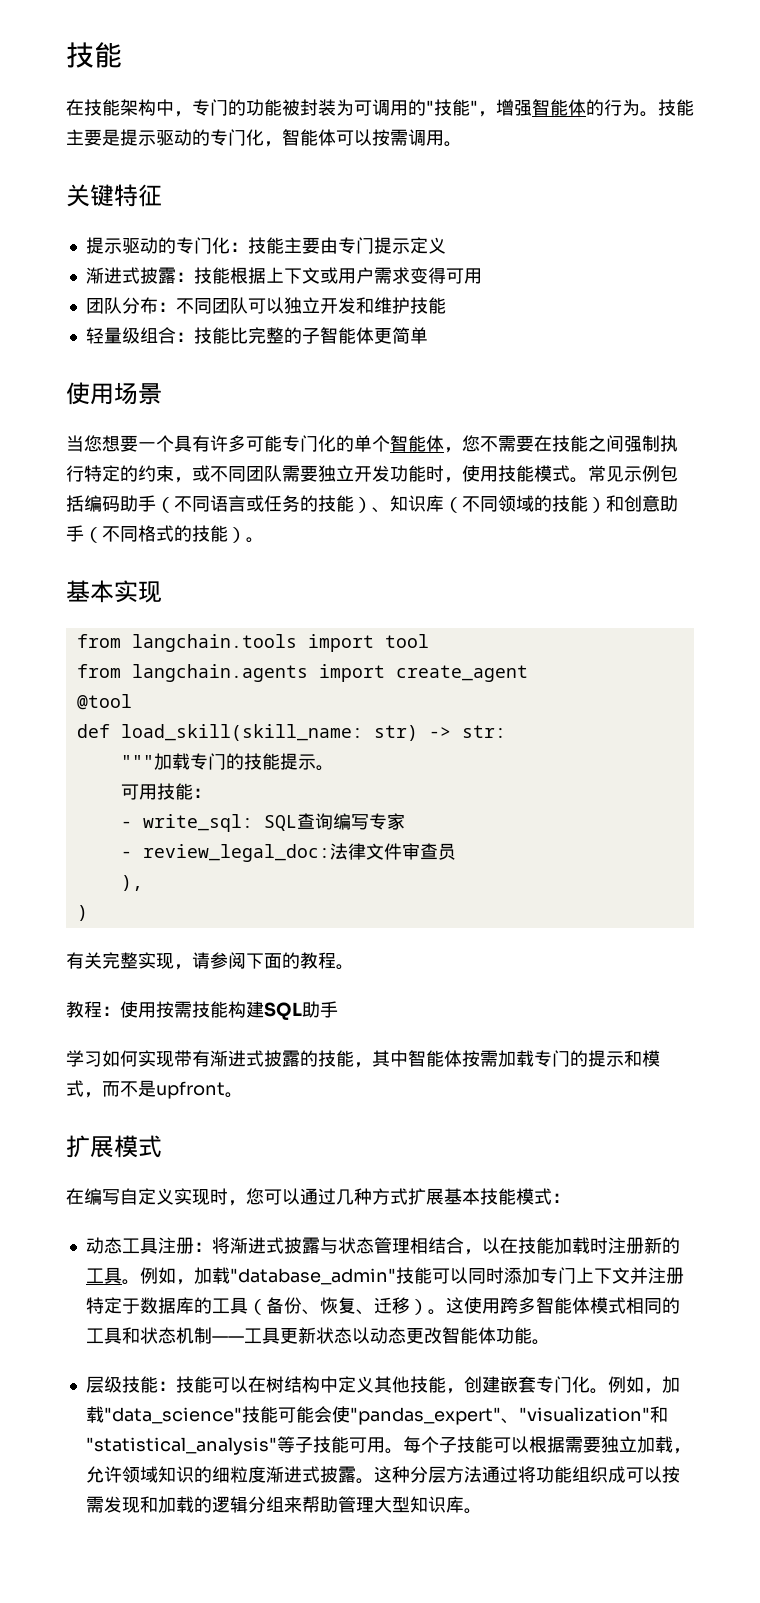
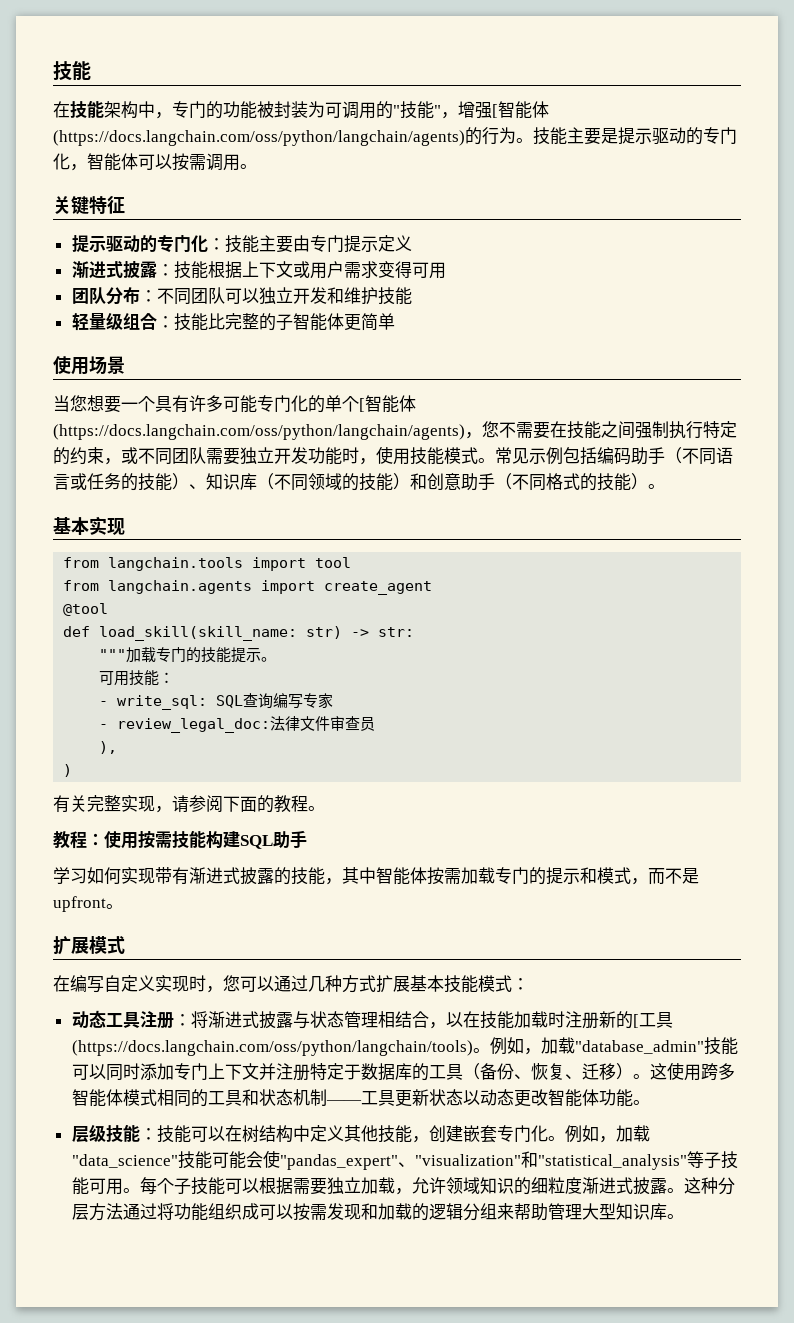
[532,99,586,116] 智能体 -> [492,101,549,119] [53,130,465,146] [智能体(https://docs.langchain.com/oss/python/langchain/agents)
[390,435,444,452] 智能体 -> [359,395,416,413] [53,424,465,440] [智能体(https://docs.langchain.com/oss/python/langchain/agents)
[85,1267,122,1284] 工具 -> [632,1012,673,1028] [71,1040,473,1056] [工具(https://docs.langchain.com/oss/python/langchain/tools)

